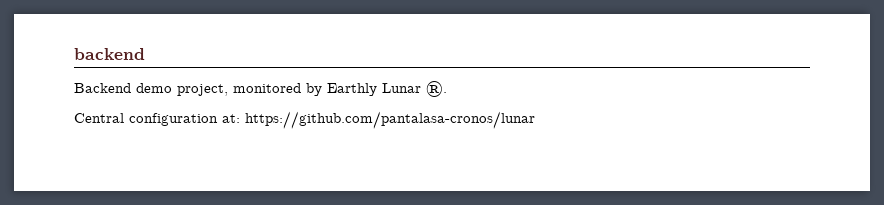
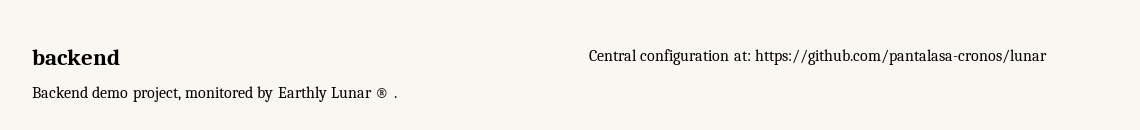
[426,81,447,97] ®. -> [375,88,397,98] ® .

